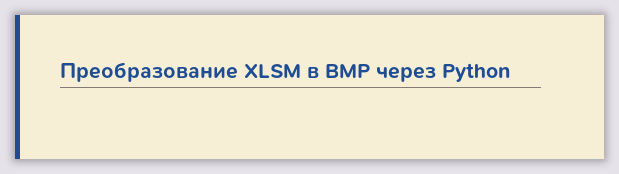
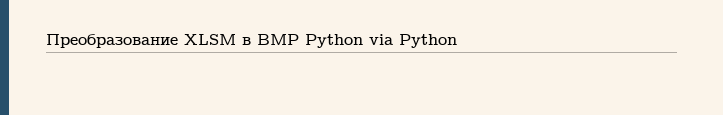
[376,67,436,82] через -> [305,34,393,48] Python via

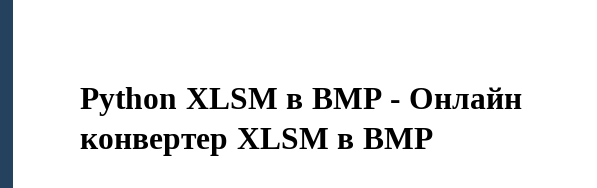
[46,34,457,48] Преобразование XLSM в BMP Python via Python -> [80,87,522,116] [80,128,433,156] Python XLSM в BMP - Онлайн конвертер XLSM в BMP

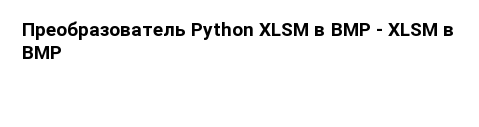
(80, 101) none -> [22,21,186,40] Преобразователь
[408,87,522,109] [80,134,228,156] Онлайн конвертер -> (383, 32) none

